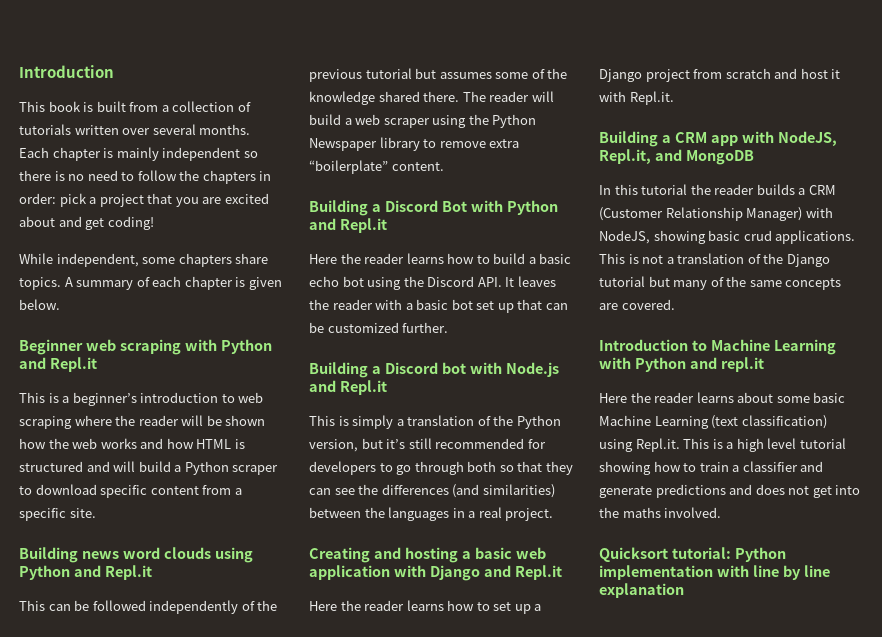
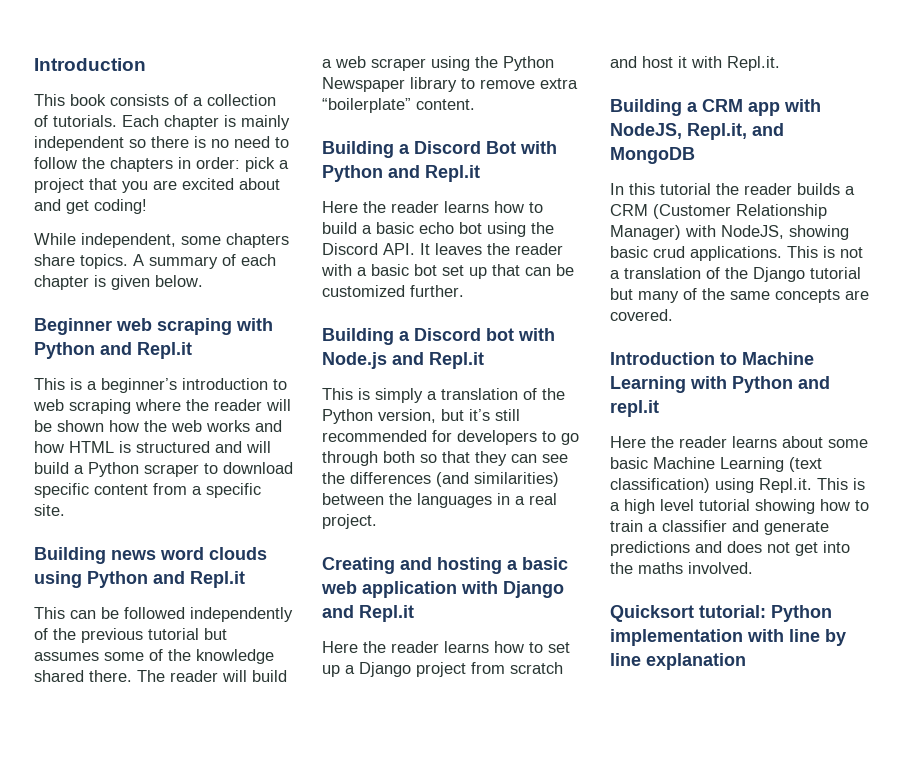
[83,101,251,112] [19,124,251,135] is built from a collection of tutorials written over several months. -> [110,94,276,106] [34,115,117,127] consists of a collection of tutorials.

